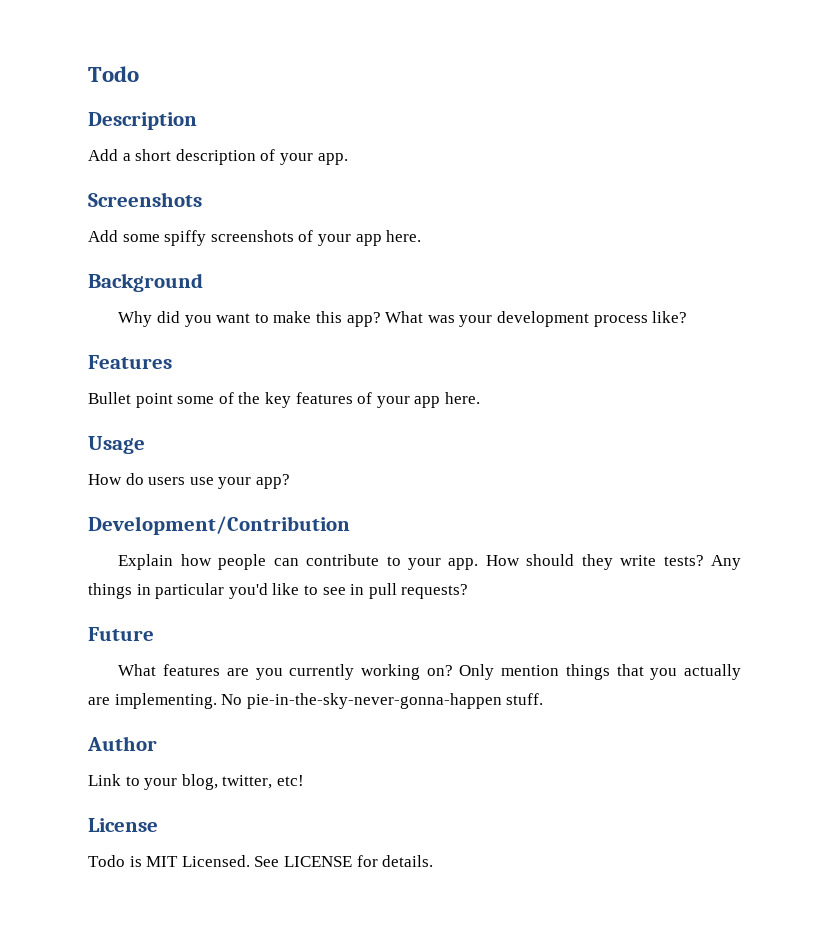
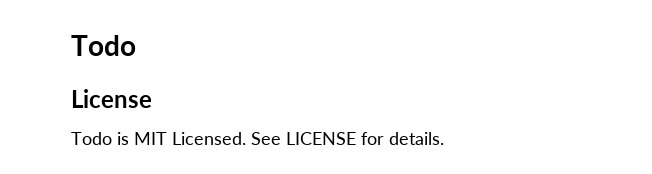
[88,66,139,82] [88,112,197,130] [88,149,348,165] [88,192,202,207] [88,230,422,246] [88,273,203,292] [118,311,688,327] [88,355,172,369] [88,392,480,408] [88,436,145,454] [88,473,290,489] [88,516,350,535] [118,554,741,570] [88,583,469,599] [88,627,154,641] [118,664,741,680] [88,693,544,709] [87,736,157,751] [88,774,304,790] Todo // Description // Add a short description of your app. // Screenshots // Add some spiffy screenshots of your app here. // Background // Why did you want to make this app? What was your development process like? // Features // Bullet point some of the key features of your app here. // Usage // How do users use your app? // Development/Contribution // Explain how people can contribute to your app. How should they write tests? Any things in particular you'd like to see in pull requests? // Future // What features are you currently working on? Only mention things that you actually are implementing. No pie-in-the-sky-never-gonna-happen stuff. // Author // Link to your blog, twitter, etc! -> [71,35,136,56] Todo

